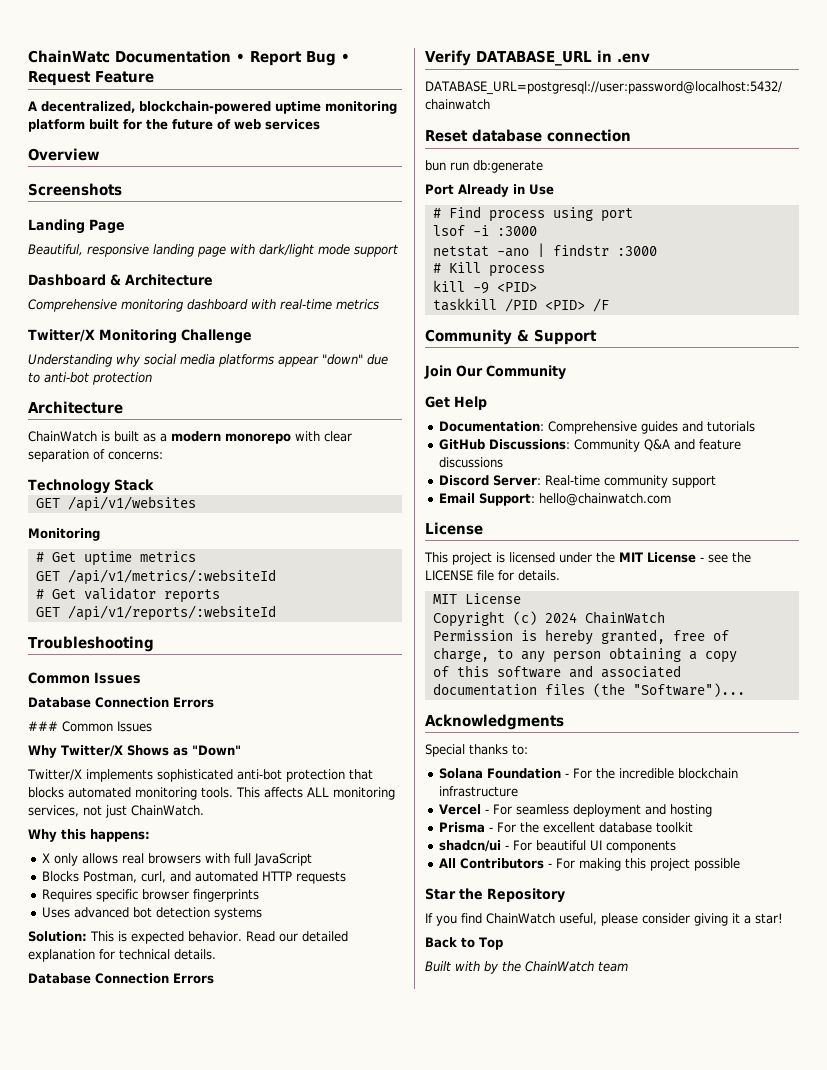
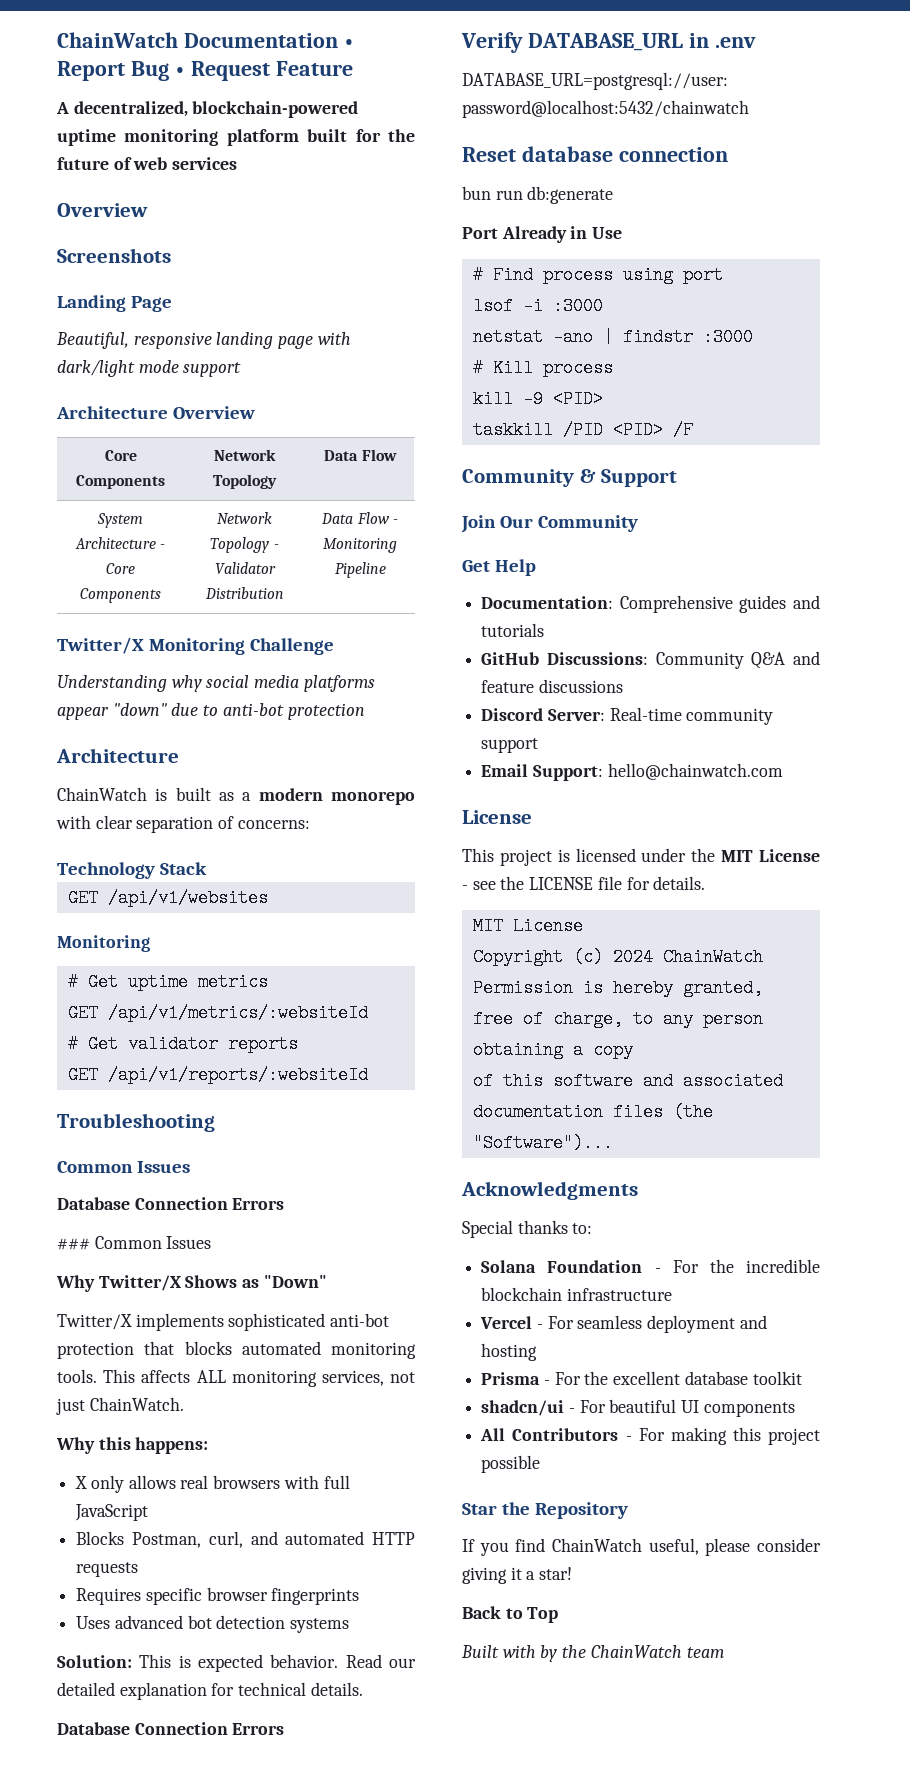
[28,50,110,63] ChainWatc -> [57,32,178,48] ChainWatch
[28,274,213,286] [28,299,379,312] Dashboard & Architecture // Comprehensive monitoring dashboard with real-time metrics -> [56,406,256,419] [104,450,137,461] [76,475,165,489] [214,449,276,461] [213,474,277,489] [324,449,397,461] [97,513,143,528] [74,537,166,549] [106,563,135,574] [80,588,161,603] [217,512,272,524] [210,537,279,553] [214,562,276,574] [204,587,284,599] [321,512,398,524] [323,538,397,553] [334,562,386,578] Architecture Overview // Core Components | Network Topology | Data Flow // System Architecture - Core Components | Network Topology - Validator Distribution | Data Flow - Monitoring Pipeline

